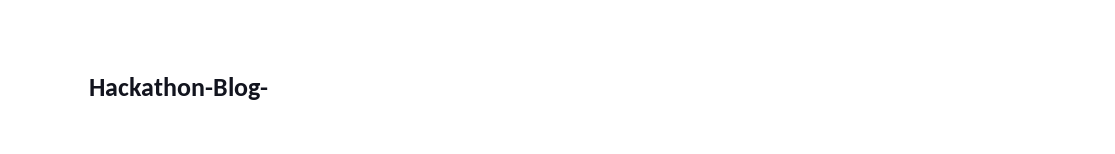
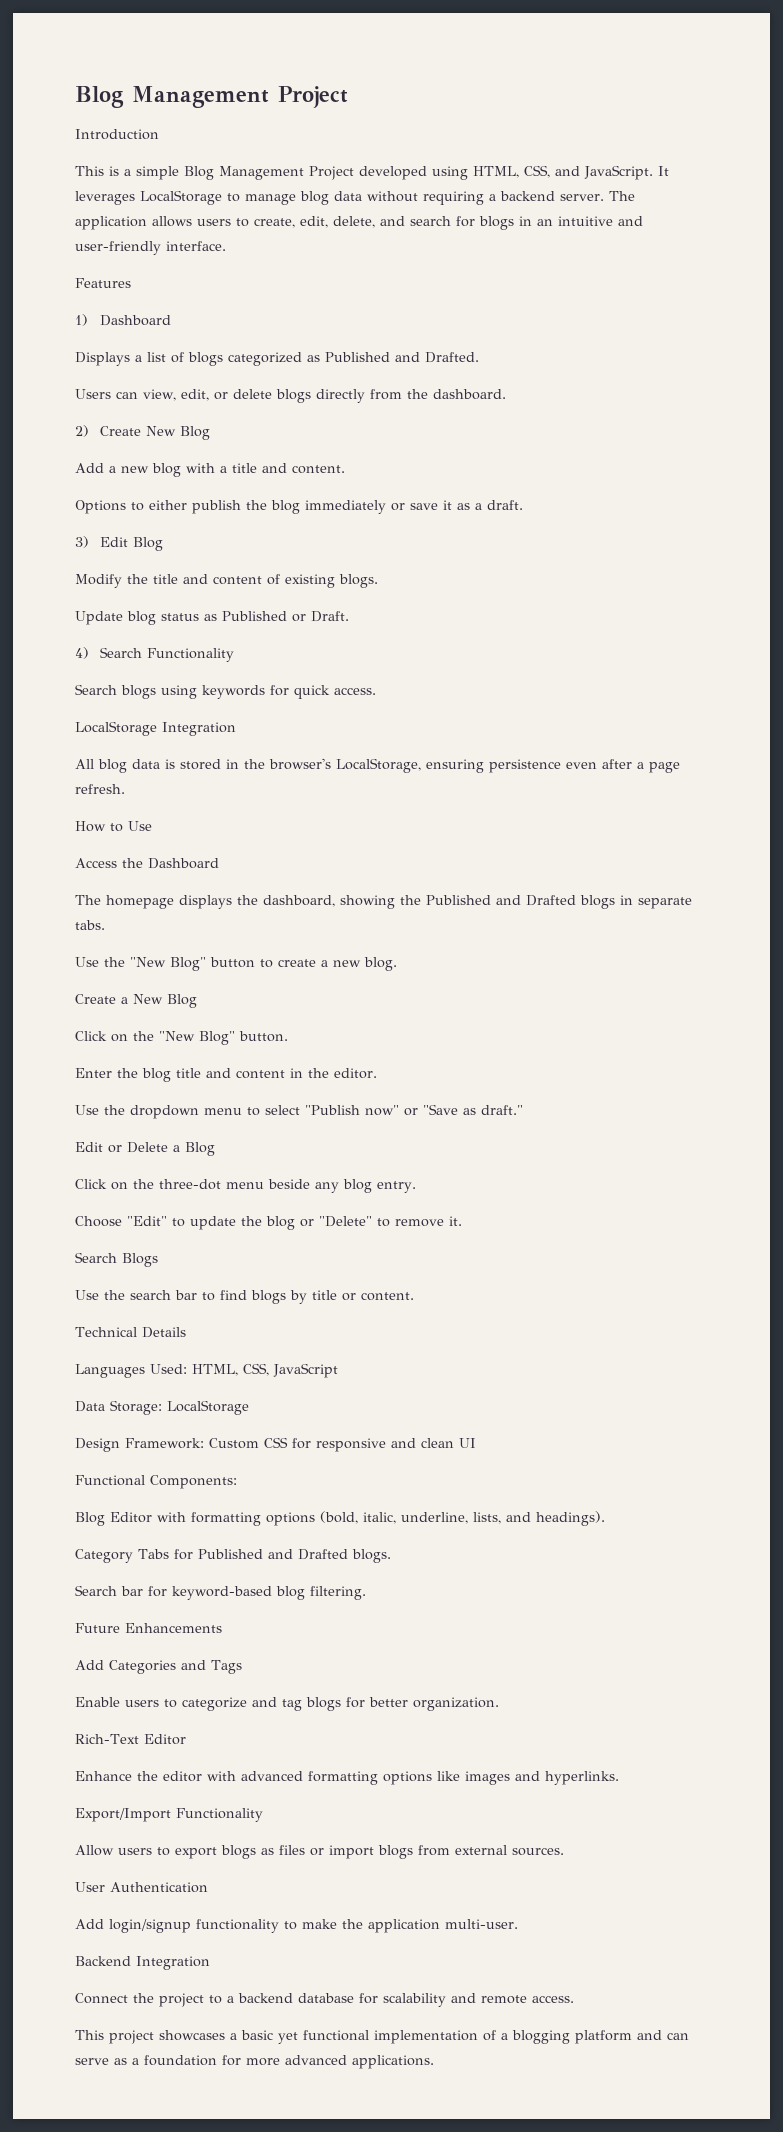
[89,77,268,100] Hackathon-Blog- -> [75,86,348,108] [75,129,159,140] [75,165,669,180] [75,190,635,205] [75,216,643,230] [75,241,226,255] [75,278,131,288] [75,314,171,326] [75,352,479,366] [75,389,506,403] [75,425,210,440] [75,463,345,477] [75,500,523,514] [75,536,163,551] [75,574,378,588] [75,611,349,625] [75,647,234,662] [75,684,376,699] [75,721,236,736] [75,758,680,773] [75,784,125,794] [75,821,152,832] [75,858,219,869] [75,895,692,909] [75,920,105,930] [75,957,397,971] [75,994,197,1008] [75,1031,288,1045] [75,1068,377,1082] [75,1104,523,1119] [75,1142,215,1156] [75,1179,416,1193] [75,1216,462,1230] [75,1252,158,1267] [75,1290,414,1304] [75,1327,186,1338] [75,1363,338,1378] [75,1400,249,1415] [75,1437,476,1452] [75,1475,237,1489] [75,1511,605,1526] [75,1549,391,1563] [75,1585,366,1600] [75,1623,222,1633] [75,1660,242,1674] [75,1697,499,1711] [75,1734,186,1745] [75,1771,619,1785] [75,1808,263,1822] [75,1845,564,1859] [75,1882,208,1893] [75,1919,518,1933] [75,1956,210,1970] [75,1993,574,2007] [75,2030,689,2044] [75,2055,434,2069] Blog Management Project // Introduction // This is a simple Blog Management Project developed using HTML, CSS, and JavaScript. It leverages LocalStorage to manage blog data without requiring a backend server. The application allows users to create, edit, delete, and search for blogs in an intuitive and user-friendly interface. // Features // 1) Dashboard // Displays a list of blogs categorized as Published and Drafted. // Users can view, edit, or delete blogs directly from the dashboard. // 2) Create New Blog // Add a new blog with a title and content. // Options to either publish the blog immediately or save it as a draft. // 3) Edit Blog // Modify the title and content of existing blogs. // Update blog status as Published or Draft. // 4) Search Functionality // Search blogs using keywords for quick access. // LocalStorage Integration // All blog data is stored in the browser's LocalStorage, ensuring persistence even after a page refresh. // How to Use // Access the Dashboard // The homepage displays the dashboard, showing the Published and Drafted blogs in separate tabs. // Use the "New Blog" button to create a new blog. // Create a New Blog // Click on the "New Blog" button. // Enter the blog title and content in the editor. // Use the dropdown menu to select "Publish now" or "Save as draft." // Edit or Delete a Blog // Click on the three-dot menu beside any blog entry. // Choose "Edit" to update the blog or "Delete" to remove it. // Search Blogs // Use the search bar to find blogs by title or content. // Technical Details // Languages Used: HTML, CSS, JavaScript // Data Storage: LocalStorage // Design Framework: Custom CSS for responsive and clean UI // Functional Components: // Blog Editor with formatting options (bold, italic, underline, lists, and headings). // Category Tabs for Published and Drafted blogs. // Search bar for keyword-based blog filtering. // Future Enhancements // Add Categories and Tags // Enable users to categorize and tag blogs for better organization. // Rich-Text Editor // Enhance the editor with advanced formatting options like images and hyperlinks. // Export/Import Functionality // Allow users to export blogs as files or import blogs from external sources. // User Authentication // Add login/signup functionality to make the application multi-user. // Backend Integration // Connect the project to a backend database for scalability and remote access. // This project showcases a basic yet functional implementation of a blogging platform and can serve as a foundation for more advanced applications.

